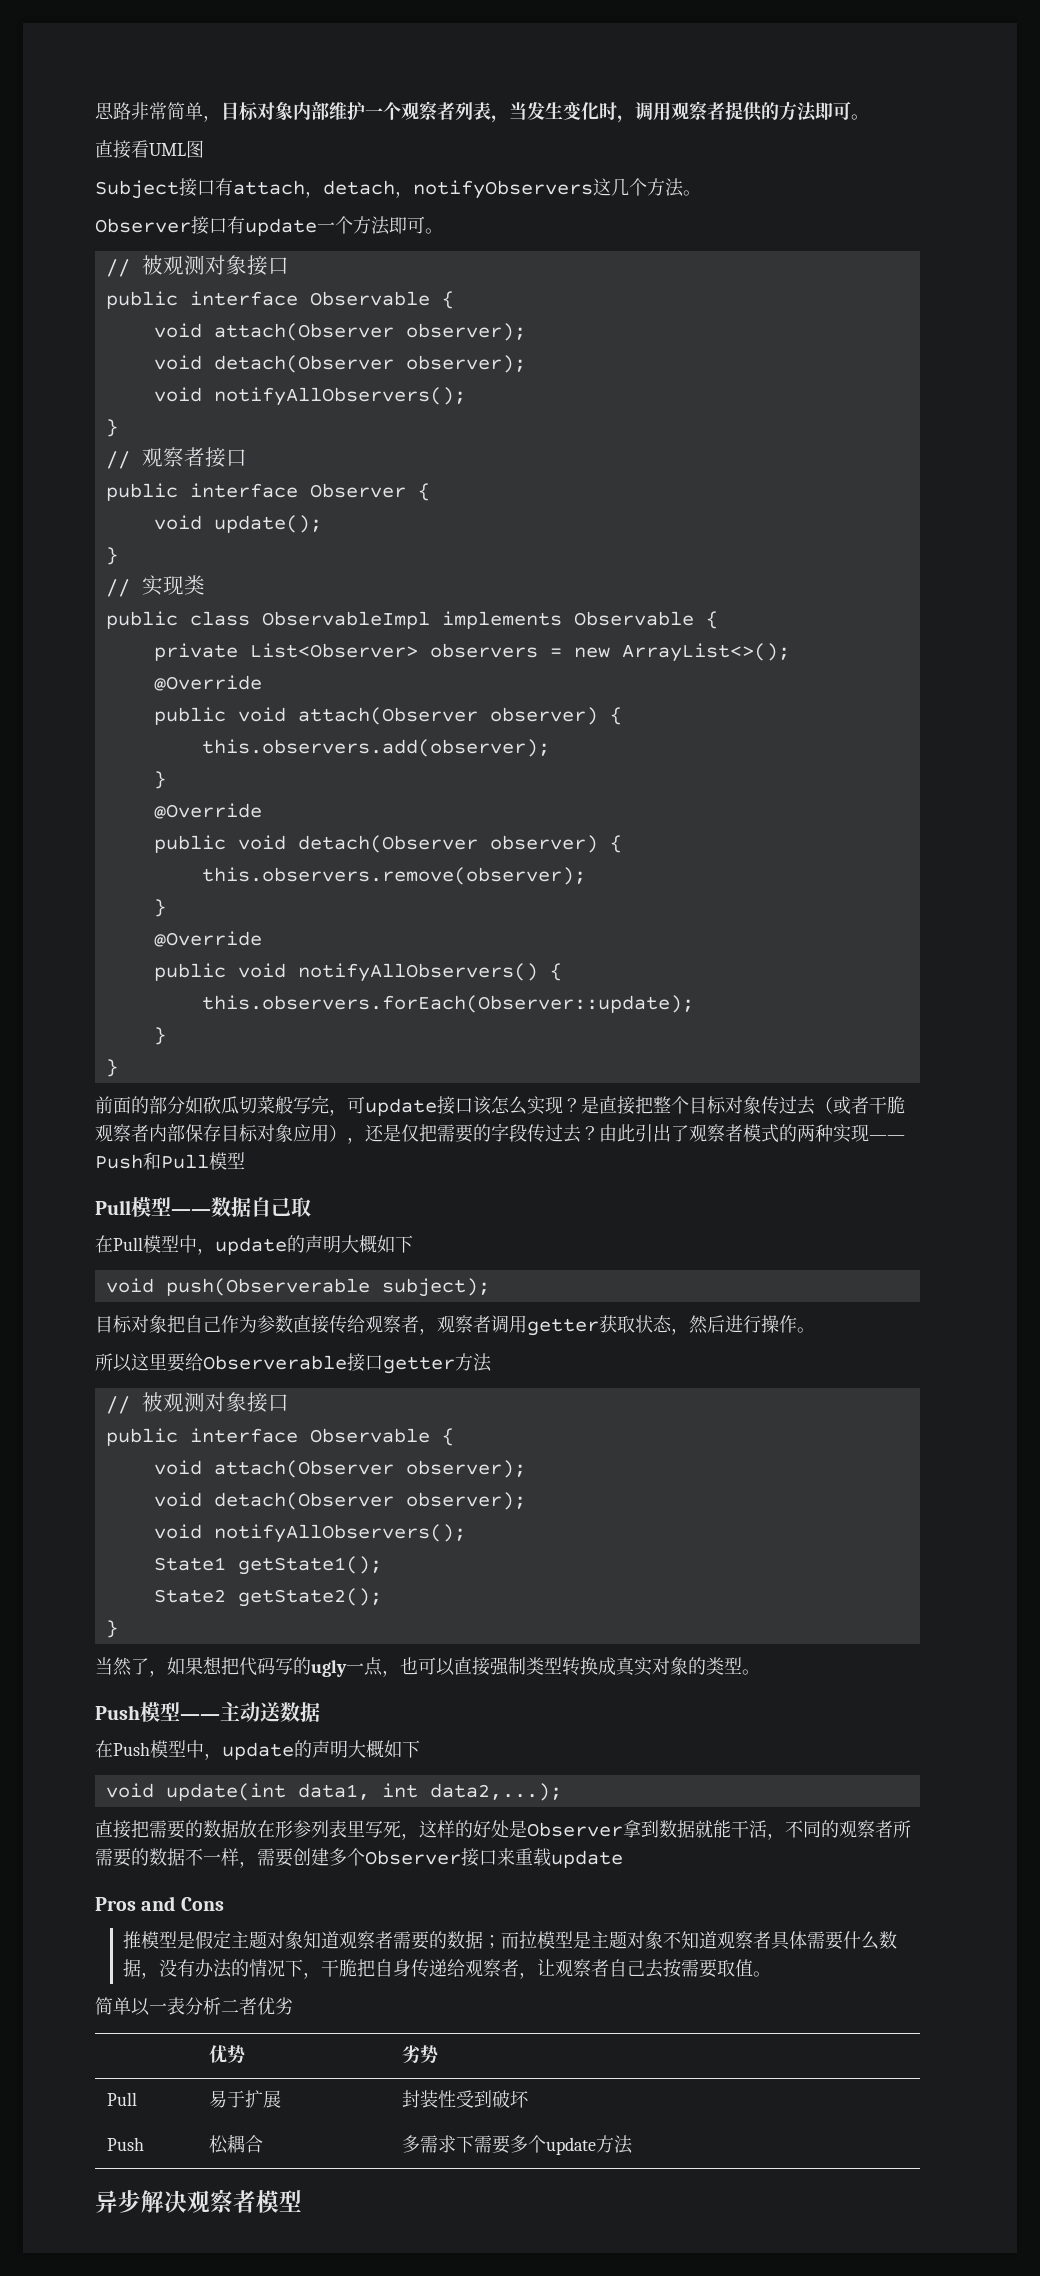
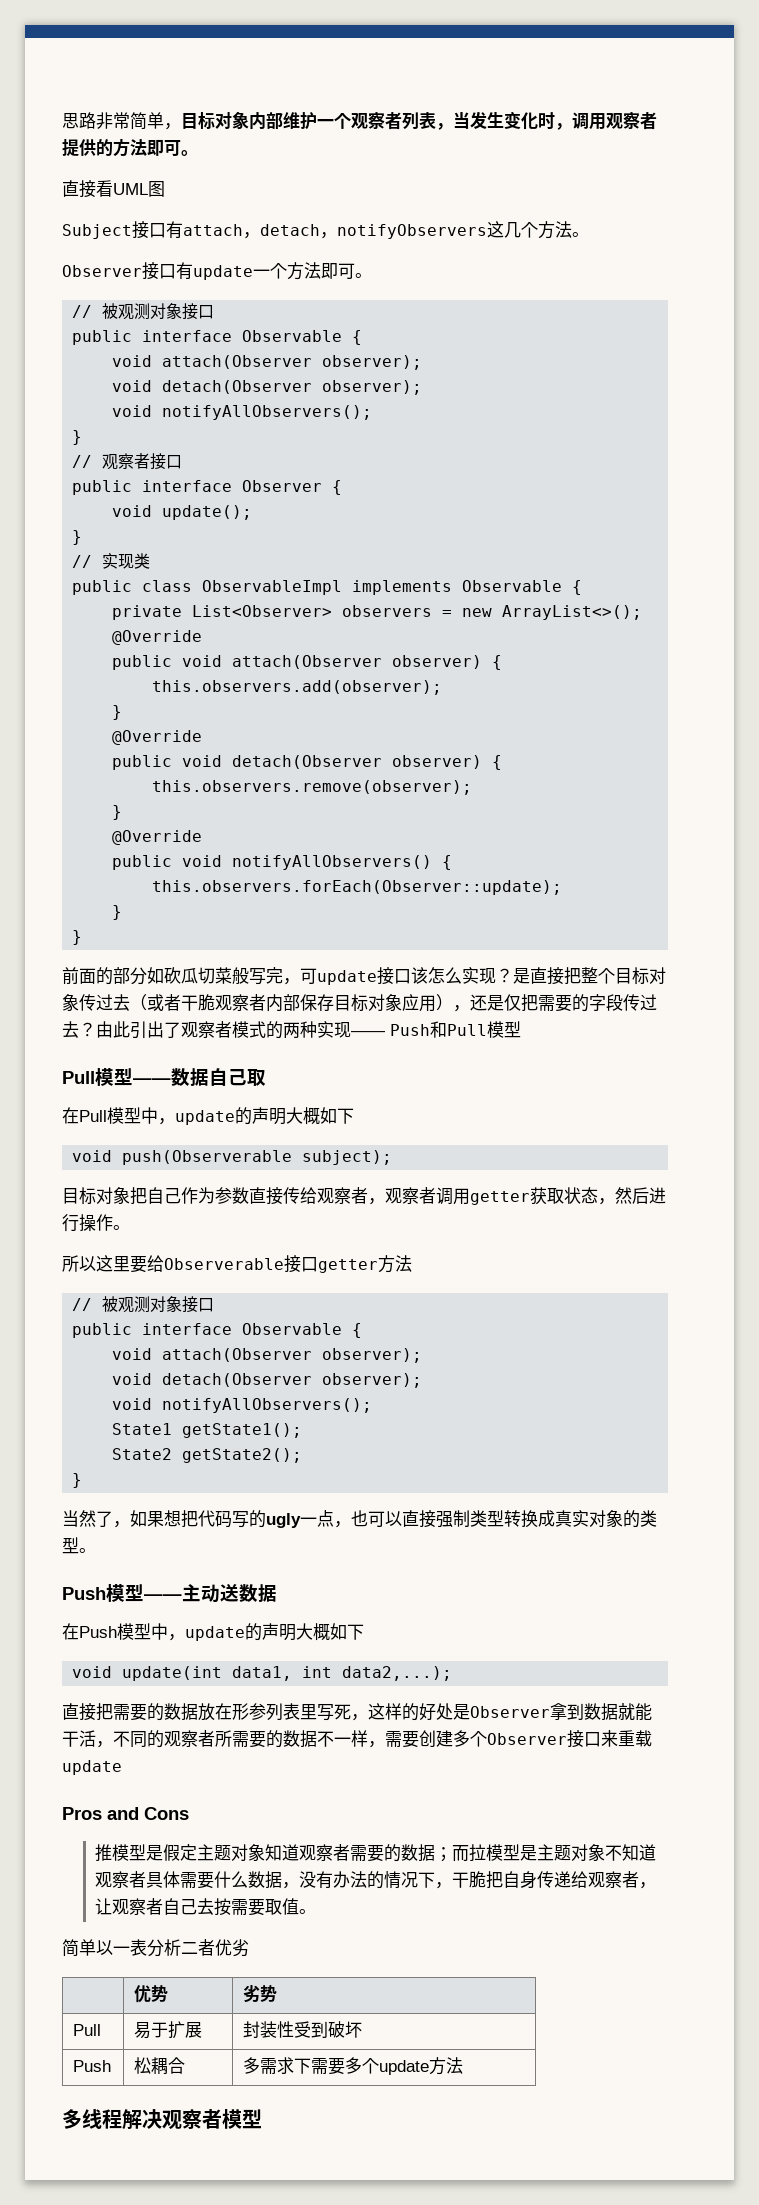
[95,2190,141,2213] 异步 -> [62,2109,122,2129] 多线程

